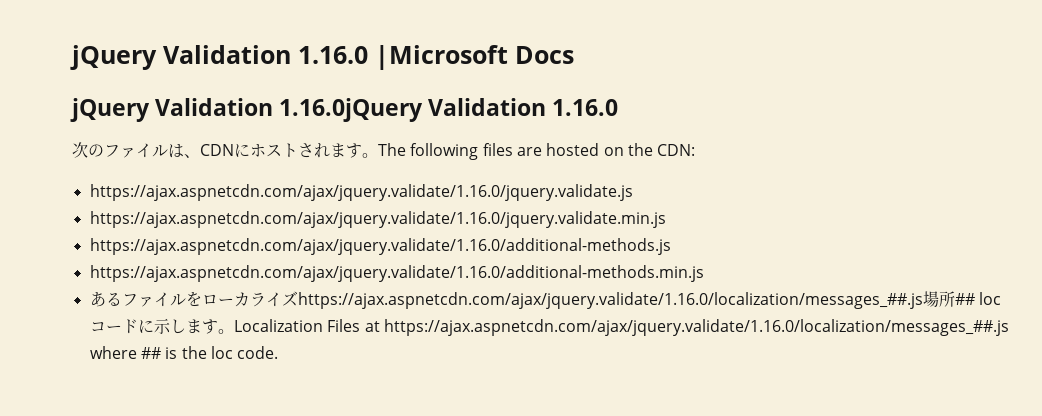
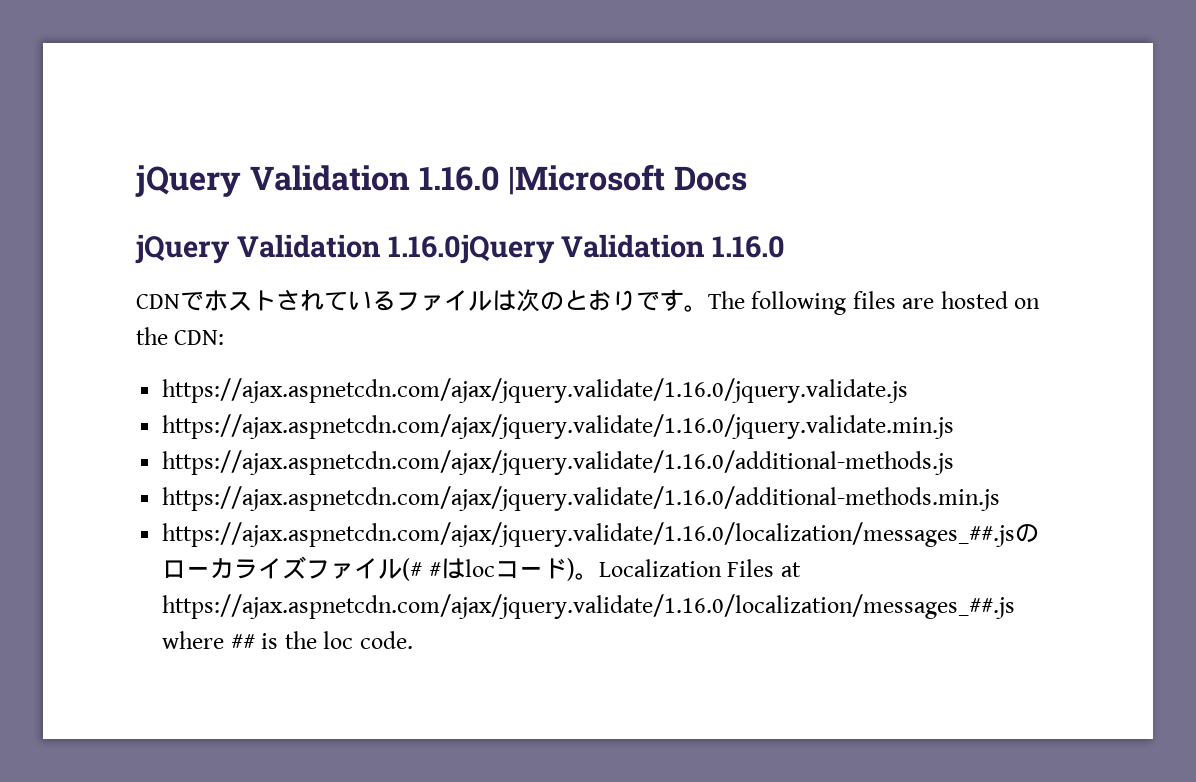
[72,142,346,158] 次のファイルは、CDNにホストされま -> [136,289,660,312] CDNでホストされているファイルは次のとおりで
[89,291,1001,309] [89,318,218,334] あるファイルをローカライズhttps://ajax.aspnetcdn.com/ajax/jquery.validate/1.16.0/localization/messages_##.js場所## locコードに示します -> [162,522,1040,547] [162,556,575,581] https://ajax.aspnetcdn.com/ajax/jquery.validate/1.16.0/localization/messages_##.jsのローカライズファイル(# #はlocコード)

